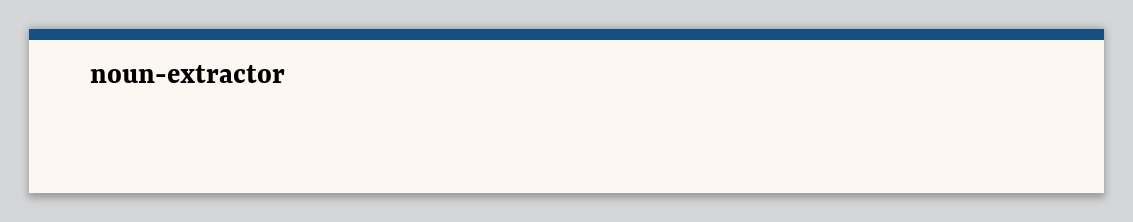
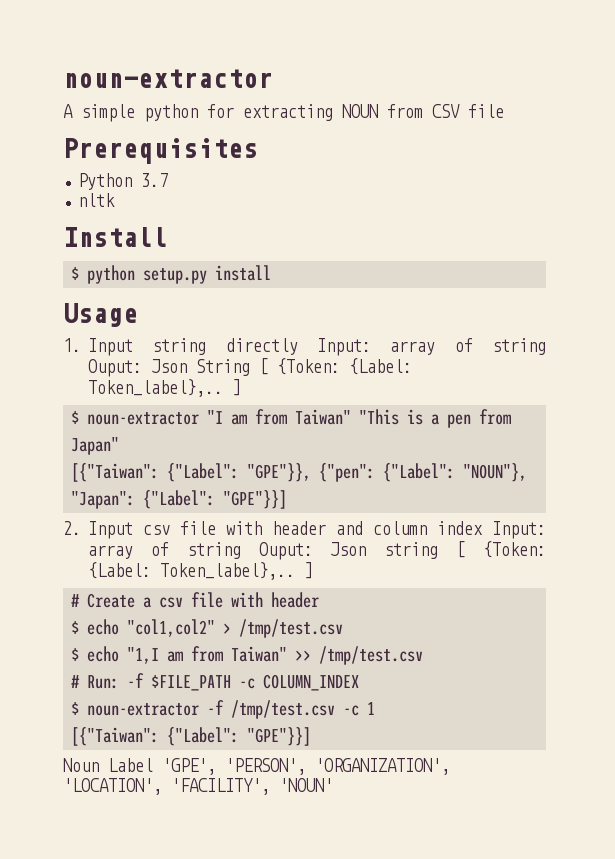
[90,65,285,83] noun-extractor -> [63,69,273,88] [63,104,504,122] [63,138,258,164] [78,173,169,190] [78,193,116,207] [63,227,168,247] [71,265,272,284] [63,303,138,327] [63,338,546,356] [88,358,412,377] [88,379,241,397] [71,409,512,428] [71,437,120,455] [71,463,528,482] [71,490,288,509] [63,521,546,539] [88,541,546,560] [88,562,313,580] [71,592,320,608] [71,619,344,638] [71,646,424,665] [71,673,360,691] [71,700,376,719] [71,727,312,746] [63,758,450,775] [63,778,333,795] noun-extractor // A simple python for extracting NOUN from CSV file // Prerequisites // Python 3.7 // nltk // Install // $ python setup.py install // Usage // 1. Input string directly Input: array of string Ouput: Json String [ {Token: {Label: Token_label},.. ] // $ noun-extractor "I am from Taiwan" "This is a pen from Japan" // [{"Taiwan": {"Label": "GPE"}}, {"pen": {"Label": "NOUN"}, "Japan": {"Label": "GPE"}}] // 2. Input csv file with header and column index Input: array of string Ouput: Json string [ {Token: {Label: Token_label},.. ] // # Create a csv file with header // $ echo "col1,col2" > /tmp/test.csv // $ echo "1,I am from Taiwan" >> /tmp/test.csv // # Run: -f $FILE_PATH -c COLUMN_INDEX // $ noun-extractor -f /tmp/test.csv -c 1 // [{"Taiwan": {"Label": "GPE"}}] // Noun Label 'GPE', 'PERSON', 'ORGANIZATION', 'LOCATION', 'FACILITY', 'NOUN'

